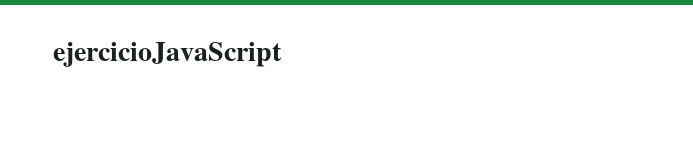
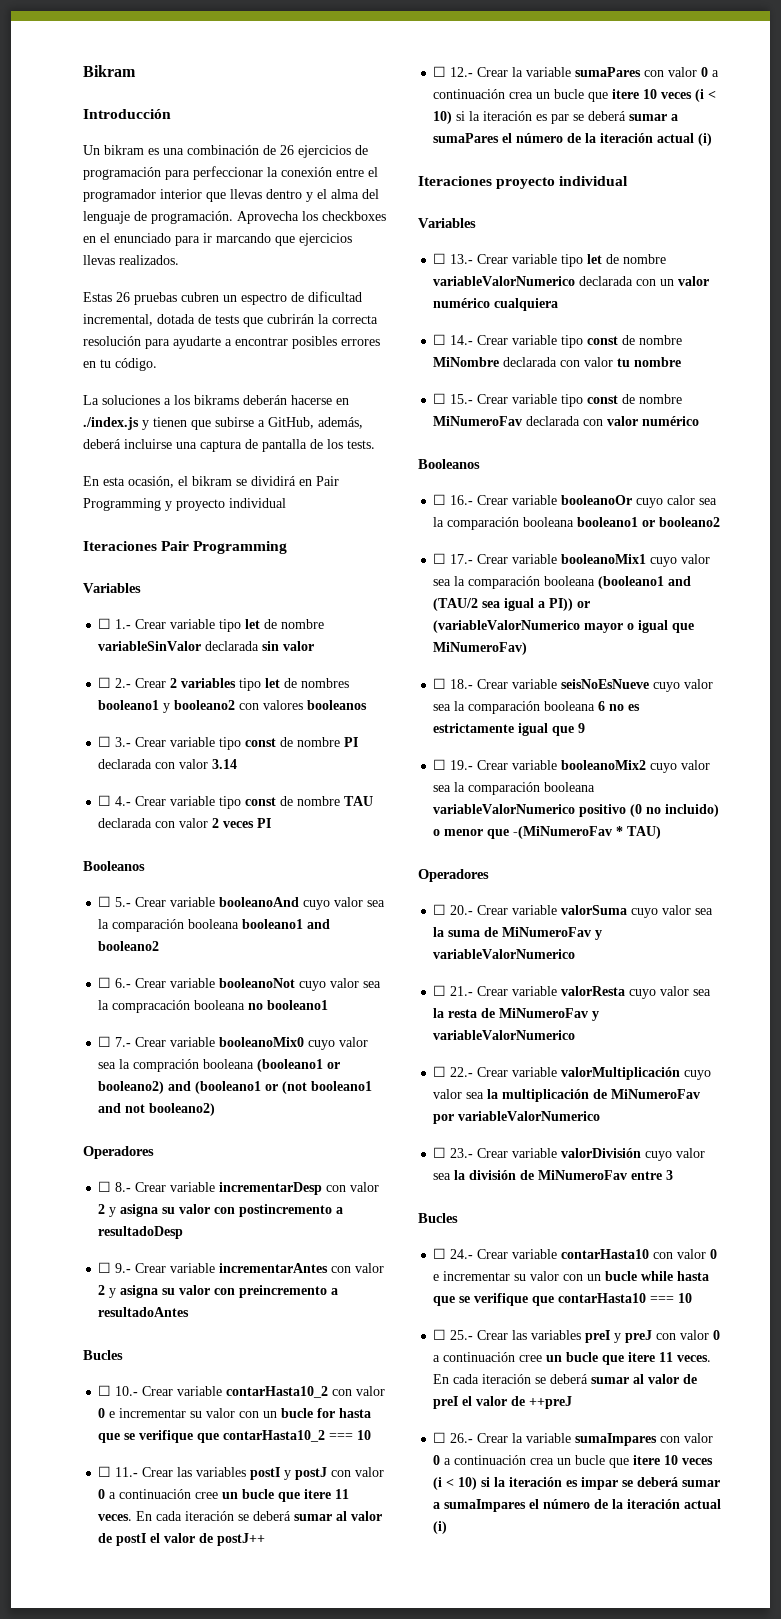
[53,42,282,67] ejercicioJavaScript -> [83,65,136,77] [83,109,171,119] [83,145,368,158] [83,166,378,180] [83,189,379,202] [83,211,386,224] [83,233,352,246] [83,255,179,265] [83,291,362,305] [83,314,378,327] [83,336,380,349] [83,358,157,371] [83,395,349,405] [83,417,363,430] [83,439,375,452] [83,476,339,488] [83,498,286,511] [83,541,288,554] [83,583,141,593] [98,618,325,632] [98,641,315,651] [98,677,350,691] [98,700,368,713] [98,736,359,750] [98,759,238,769] [98,795,374,809] [98,818,272,828] [83,861,145,871] [98,896,386,910] [98,919,331,932] [98,941,160,951] [98,977,382,991] [98,1000,329,1013] [98,1036,369,1050] [98,1059,341,1072] [98,1081,373,1094] [98,1103,216,1116] [83,1146,154,1159] [98,1181,380,1195] [98,1204,344,1217] [98,1226,184,1239] [98,1262,385,1273] [98,1285,339,1298] [98,1307,190,1317] [83,1350,123,1360] [98,1385,386,1398] [98,1408,372,1418] [98,1430,372,1443] [98,1466,385,1480] [98,1489,350,1502] [98,1511,383,1521] [98,1533,266,1546] [433,66,720,77] [433,89,717,102] [433,111,679,124] [433,133,713,146] [418,176,629,189] [418,218,476,228] [433,253,667,267] [433,276,710,286] [433,298,559,311] [433,334,683,348] [433,357,682,367] [433,393,683,407] [433,416,700,426] [418,459,480,469] [433,494,718,508] [433,517,721,530] [433,553,711,567] [433,576,692,589] [433,598,591,611] [433,620,695,633] [433,642,528,655] [433,678,714,692] [433,701,641,714] [433,723,586,736] [433,759,711,773] [433,782,596,795] [433,804,720,817] [433,826,662,839] [418,869,489,882] [433,904,714,918] [433,927,603,940] [433,949,576,959] [433,985,712,999] [433,1008,600,1021] [433,1030,576,1040] [433,1066,712,1080] [433,1089,701,1102] [433,1111,601,1124] [433,1147,706,1161] [433,1170,674,1180] [418,1213,458,1223] [433,1248,718,1259] [433,1271,710,1281] [433,1293,693,1306] [433,1329,721,1343] [433,1352,712,1365] [433,1374,698,1384] [433,1396,573,1409] [433,1432,714,1446] [433,1455,714,1468] [433,1477,721,1490] [433,1499,722,1512] [433,1521,448,1534] Bikram // Introducción // Un bikram es una combinación de 26 ejercicios de programación para perfeccionar la conexión entre el programador interior que llevas dentro y el alma del lenguaje de programación. Aprovecha los checkboxes en el enunciado para ir marcando que ejercicios llevas realizados. // Estas 26 pruebas cubren un espectro de dificultad incremental, dotada de tests que cubrirán la correcta resolución para ayudarte a encontrar posibles errores en tu código. // La soluciones a los bikrams deberán hacerse en ./index.js y tienen que subirse a GitHub, además, deberá incluirse una captura de pantalla de los tests. // En esta ocasión, el bikram se dividirá en Pair Programming y proyecto individual // Iteraciones Pair Programming // Variables // ☐ 1.- Crear variable tipo let de nombre variableSinValor declarada sin valor // ☐ 2.- Crear 2 variables tipo let de nombres booleano1 y booleano2 con valores booleanos // ☐ 3.- Crear variable tipo const de nombre PI declarada con valor 3.14 // ☐ 4.- Crear variable tipo const de nombre TAU declarada con valor 2 veces PI // Booleanos // ☐ 5.- Crear variable booleanoAnd cuyo valor sea la comparación booleana booleano1 and booleano2 // ☐ 6.- Crear variable booleanoNot cuyo valor sea la compracación booleana no booleano1 // ☐ 7.- Crear variable booleanoMix0 cuyo valor sea la compración booleana (booleano1 or booleano2) and (booleano1 or (not booleano1 and not booleano2) // Operadores // ☐ 8.- Crear variable incrementarDesp con valor 2 y asigna su valor con postincremento a resultadoDesp // ☐ 9.- Crear variable incrementarAntes con valor 2 y asigna su valor con preincremento a resultadoAntes // Bucles // ☐ 10.- Crear variable contarHasta10_2 con valor 0 e incrementar su valor con un bucle for hasta que se verifique que contarHasta10_2 === 10 // ☐ 11.- Crear las variables postI y postJ con valor 0 a continuación cree un bucle que itere 11 veces. En cada iteración se deberá sumar al valor de postI el valor de postJ++ // ☐ 12.- Crear la variable sumaPares con valor 0 a continuación crea un bucle que itere 10 veces (i < 10) si la iteración es par se deberá sumar a sumaPares el número de la iteración actual (i) // Iteraciones proyecto individual // Variables // ☐ 13.- Crear variable tipo let de nombre variableValorNumerico declarada con un valor numérico cualquiera // ☐ 14.- Crear variable tipo const de nombre MiNombre declarada con valor tu nombre // ☐ 15.- Crear variable tipo const de nombre MiNumeroFav declarada con valor numérico // Booleanos // ☐ 16.- Crear variable booleanoOr cuyo calor sea la comparación booleana booleano1 or booleano2 // ☐ 17.- Crear variable booleanoMix1 cuyo valor sea la comparación booleana (booleano1 and (TAU/2 sea igual a PI)) or (variableValorNumerico mayor o igual que MiNumeroFav) // ☐ 18.- Crear variable seisNoEsNueve cuyo valor sea la comparación booleana 6 no es estrictamente igual que 9 // ☐ 19.- Crear variable booleanoMix2 cuyo valor sea la comparación booleana variableValorNumerico positivo (0 no incluido) o menor que -(MiNumeroFav * TAU) // Operadores // ☐ 20.- Crear variable valorSuma cuyo valor sea la suma de MiNumeroFav y variableValorNumerico // ☐ 21.- Crear variable valorResta cuyo valor sea la resta de MiNumeroFav y variableValorNumerico // ☐ 22.- Crear variable valorMultiplicación cuyo valor sea la multiplicación de MiNumeroFav por variableValorNumerico // ☐ 23.- Crear variable valorDivisión cuyo valor sea la división de MiNumeroFav entre 3 // Bucles // ☐ 24.- Crear variable contarHasta10 con valor 0 e incrementar su valor con un bucle while hasta que se verifique que contarHasta10 === 10 // ☐ 25.- Crear las variables preI y preJ con valor 0 a continuación cree un bucle que itere 11 veces. En cada iteración se deberá sumar al valor de preI el valor de ++preJ // ☐ 26.- Crear la variable sumaImpares con valor 0 a continuación crea un bucle que itere 10 veces (i < 10) si la iteración es impar se deberá sumar a sumaImpares el número de la iteración actual (i)

